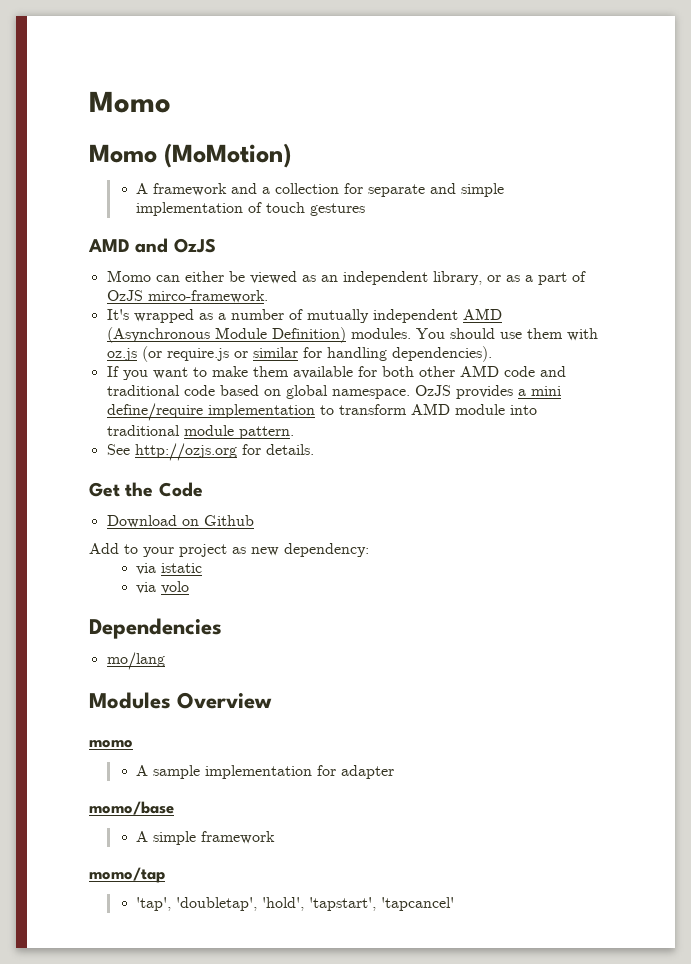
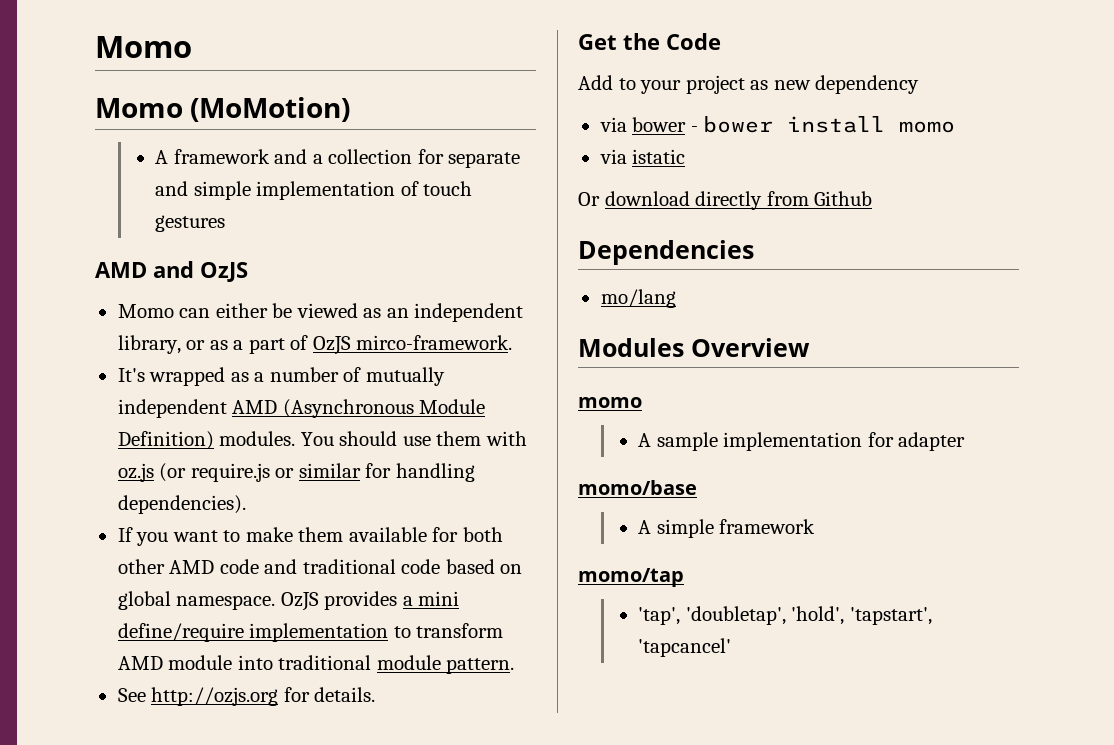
[106,515,254,528] // Download on Github -> (721, 41) none
[284,543,369,557] [136,563,203,575] [136,581,190,594] dependency: // via istatic // via volo -> [815,75,920,94] [599,116,956,133] [599,149,686,164] [578,191,873,210] dependency // via bower - bower install momo // via istatic // Or download directly from Github

